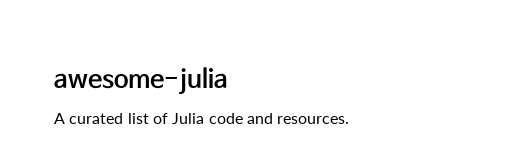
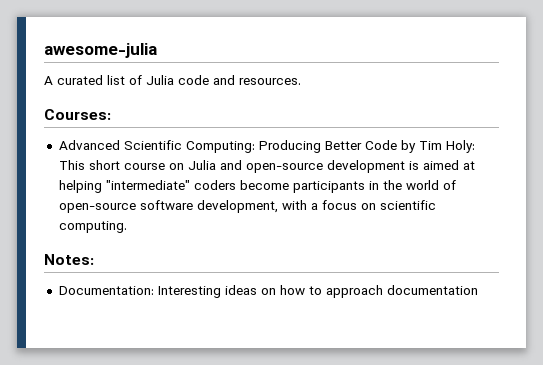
(350, 120) none -> [44,109,111,120] [58,140,475,153] [58,160,475,173] [58,180,456,193] [58,200,436,213] [58,221,127,233] [44,254,94,265] [58,285,478,298] // Courses: // Advanced Scientific Computing: Producing Better Code by Tim Holy: This short course on Julia and open-source development is aimed at helping "intermediate" coders become participants in the world of open-source software development, with a focus on scientific computing. // Notes: // Documentation: Interesting ideas on how to approach documentation

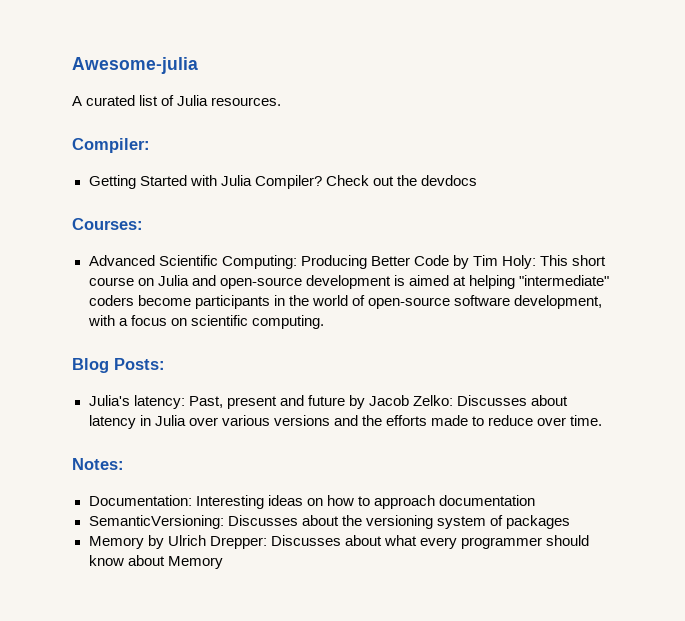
[44,43,157,58] awesome-julia -> [72,57,198,74] Awesome-julia
[178,75,235,85] code and -> (209, 100) none
(301, 81) none -> [72,138,150,153] [88,175,477,189] // Compiler: // Getting Started with Julia Compiler? Check out the devdocs
(127, 227) none -> [72,358,165,373] [88,395,568,409] [88,415,603,429] // Blog Posts: // Julia's latency: Past, present and future by Jacob Zelko: Discusses about latency in Julia over various versions and the efforts made to reduce over time.
(478, 290) none -> [88,515,570,529] [88,535,589,549] [88,555,223,569] // SemanticVersioning: Discusses about the versioning system of packages // Memory by Ulrich Drepper: Discusses about what every programmer should know about Memory

